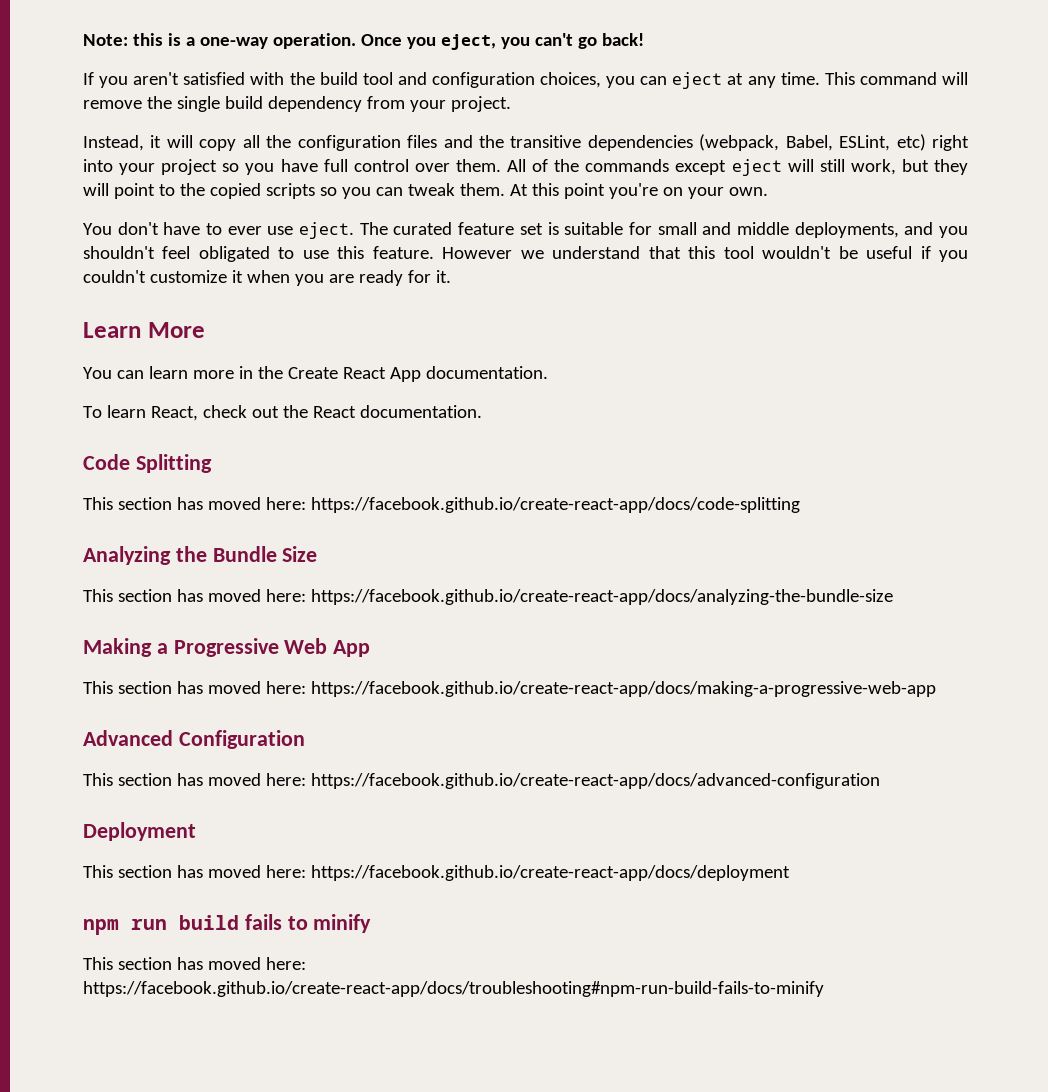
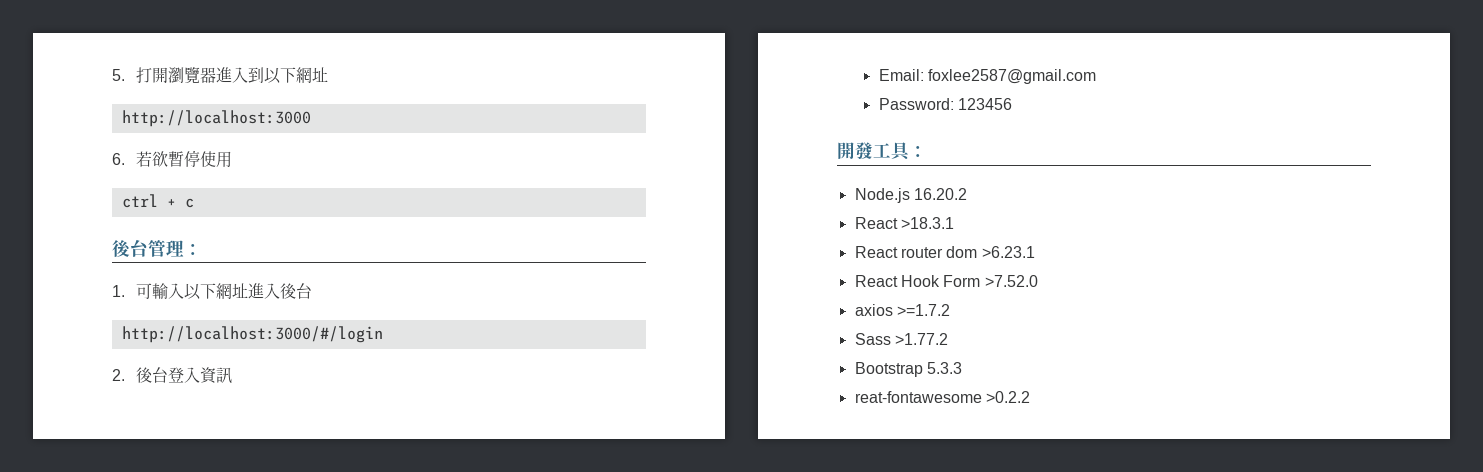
[83,33,644,50] [83,72,968,89] [83,96,511,112] [83,134,969,151] [83,159,969,176] [83,183,768,199] [83,222,969,239] [83,246,969,262] [83,270,451,286] [83,322,205,338] [83,366,548,382] [83,405,482,421] [83,454,212,473] [83,497,800,513] [83,546,318,565] [83,589,893,605] [83,638,371,657] [83,681,936,697] [83,730,305,749] [83,773,880,789] [83,822,196,841] [83,865,790,881] [83,914,372,935] [83,957,306,970] [83,981,824,997] Note: this is a one-way operation. Once you eject, you can't go back! // If you aren't satisfied with the build tool and configuration choices, you can eject at any time. This command will remove the single build dependency from your project. // Instead, it will copy all the configuration files and the transitive dependencies (webpack, Babel, ESLint, etc) right into your project so you have full control over them. All of the commands except eject will still work, but they will point to the copied scripts so you can tweak them. At this point you're on your own. // You don't have to ever use eject. The curated feature set is suitable for small and middle deployments, and you shouldn't feel obligated to use this feature. However we understand that this tool wouldn't be useful if you couldn't customize it when you are ready for it. // Learn More // You can learn more in the Create React App documentation. // To learn React, check out the React documentation. // Code Splitting // This section has moved here: https://facebook.github.io/create-react-app/docs/code-splitting // Analyzing the Bundle Size // This section has moved here: https://facebook.github.io/create-react-app/docs/analyzing-the-bundle-size // Making a Progressive Web App // This section has moved here: https://facebook.github.io/create-react-app/docs/making-a-progressive-web-app // Advanced Configuration // This section has moved here: https://facebook.github.io/create-react-app/docs/advanced-configuration // Deployment // This section has moved here: https://facebook.github.io/create-react-app/docs/deployment // npm run build fails to minify // This section has moved here: https://facebook.github.io/create-react-app/docs/troubleshooting#npm-run-build-fails-to-minify -> [112,67,329,84] [121,110,311,127] [112,150,233,168] [121,194,194,208] [112,239,202,257] [112,283,313,300] [121,326,383,343] [112,367,233,384] [878,69,1096,84] [878,98,1012,110] [837,142,927,161] [854,188,967,203] [854,217,954,229] [854,246,1035,258] [854,275,1038,287] [854,304,950,316] [854,333,948,345] [854,362,962,377] [854,391,1030,403] 5.打開瀏覽器進入到以下網址 // http://localhost:3000 // 6.若欲暫停使用 // ctrl + c // 後台管理： // 1.可輸入以下網址進入後台 // http://localhost:3000/#/login // 2.後台登入資訊 // Email: foxlee2587@gmail.com // Password: 123456 // 開發工具： // Node.js 16.20.2 // React >18.3.1 // React router dom >6.23.1 // React Hook Form >7.52.0 // axios >=1.7.2 // Sass >1.77.2 // Bootstrap 5.3.3 // reat-fontawesome >0.2.2

